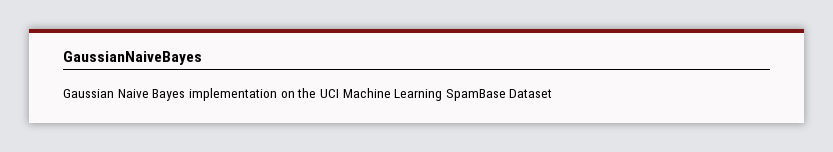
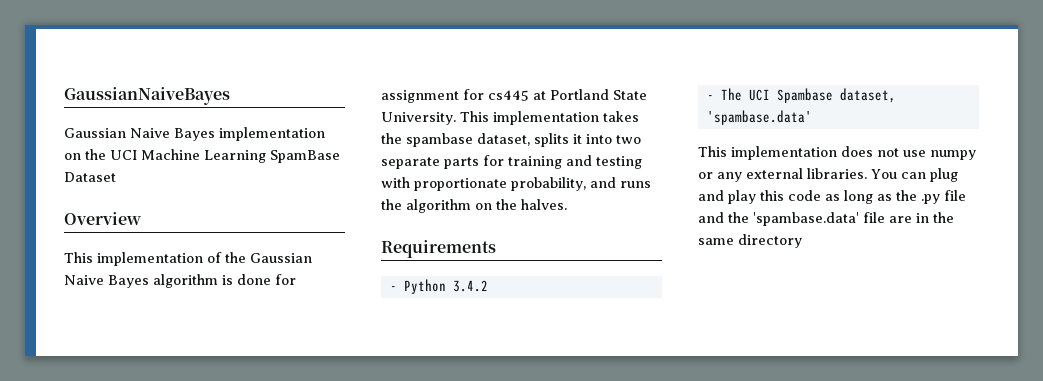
(553, 93) none -> [64,212,141,225] [64,252,312,266] [64,274,296,288] [381,89,647,103] [381,111,639,125] [381,133,641,147] [381,155,642,169] [381,177,651,191] [381,199,567,213] [381,240,496,258] [389,279,488,294] [706,88,896,103] [706,110,812,125] [698,146,976,160] [698,168,958,182] [698,190,966,204] [698,212,954,226] [698,234,802,248] // Overview // This implementation of the Gaussian Naive Bayes algorithm is done for assignment for cs445 at Portland State University. This implementation takes the spambase dataset, splits it into two separate parts for training and testing with proportionate probability, and runs the algorithm on the halves. // Requirements // - Python 3.4.2 // - The UCI Spambase dataset, 'spambase.data' // This implementation does not use numpy or any external libraries. You can plug and play this code as long as the .py file and the 'spambase.data' file are in the same directory

